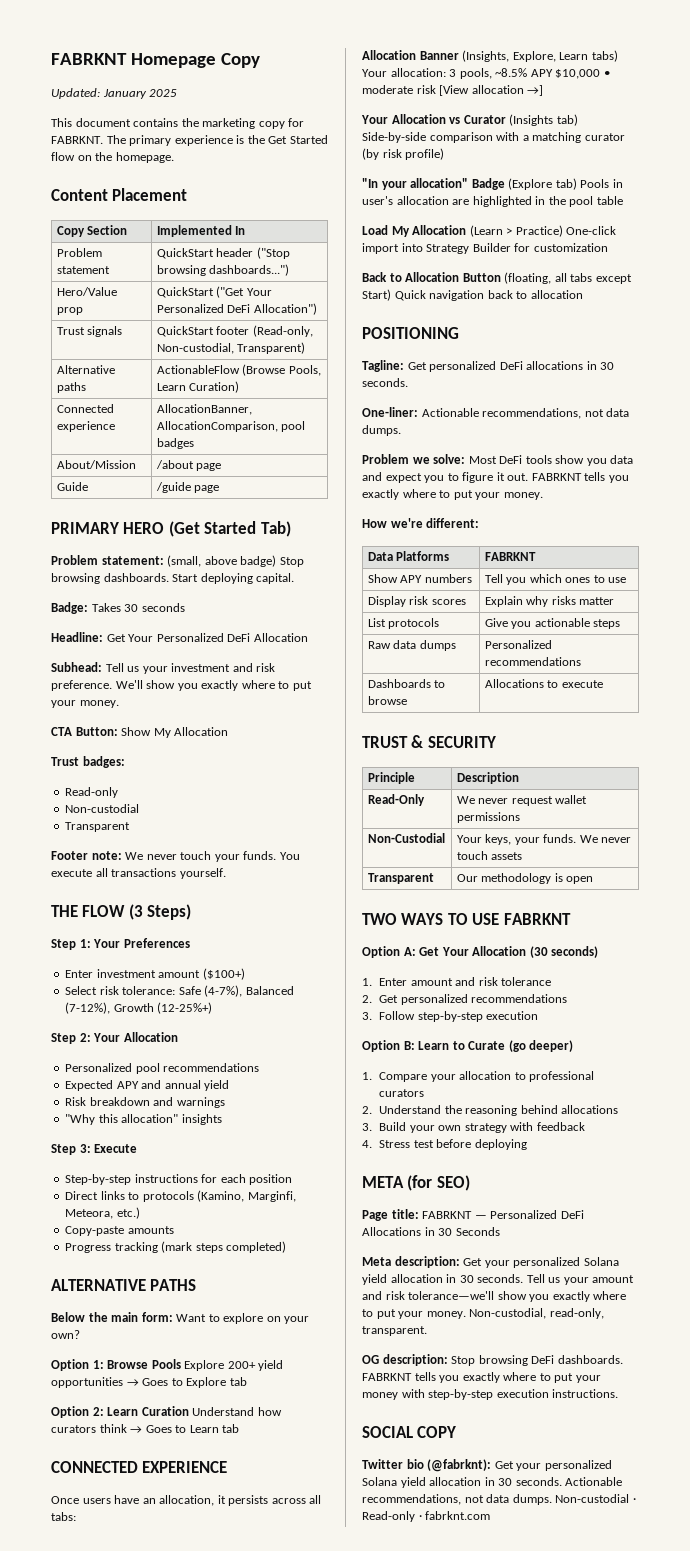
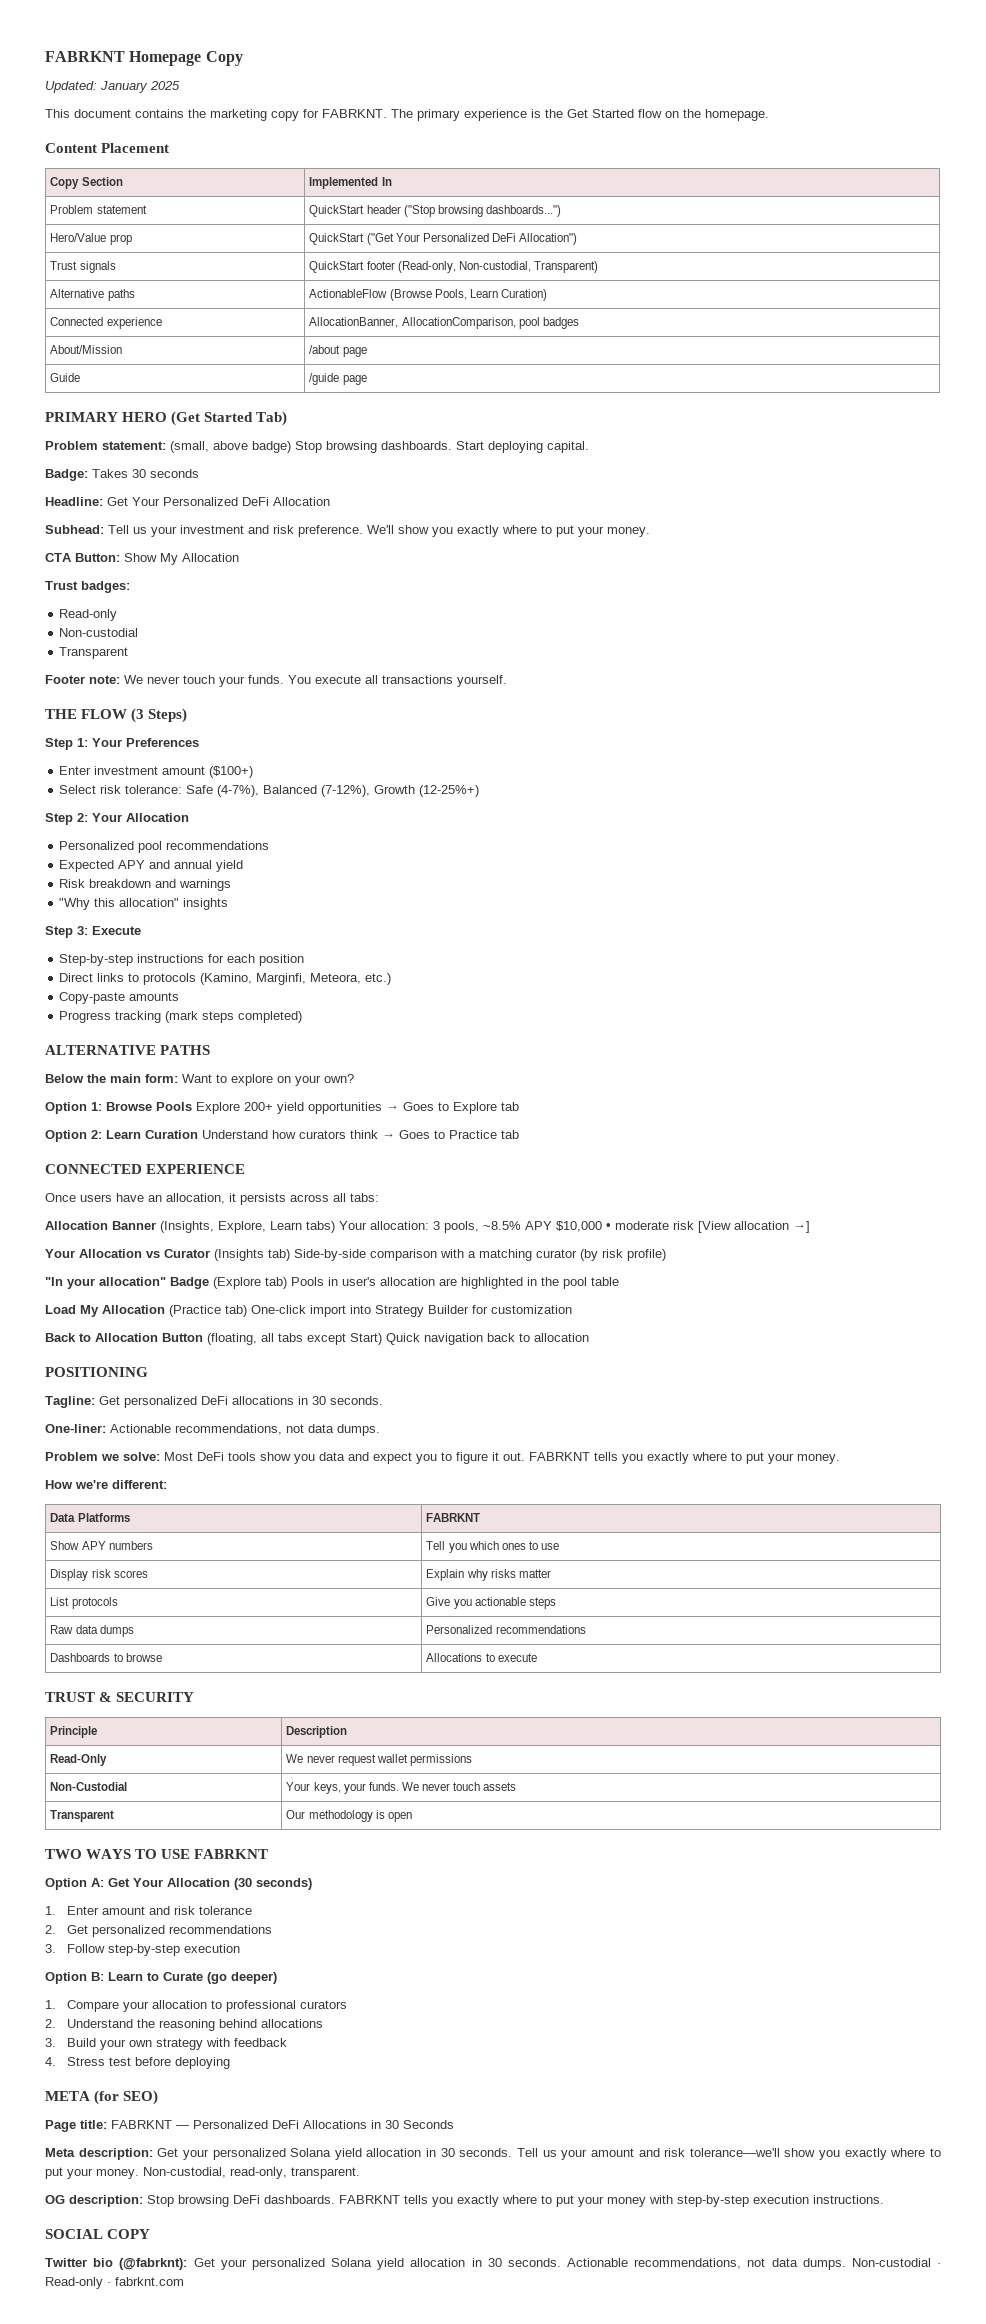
[189,1425,219,1433] Learn -> [449,1130,497,1139] Practice
[469,225,563,237] (Learn > Practice) -> [169,1305,247,1317] (Practice tab)

